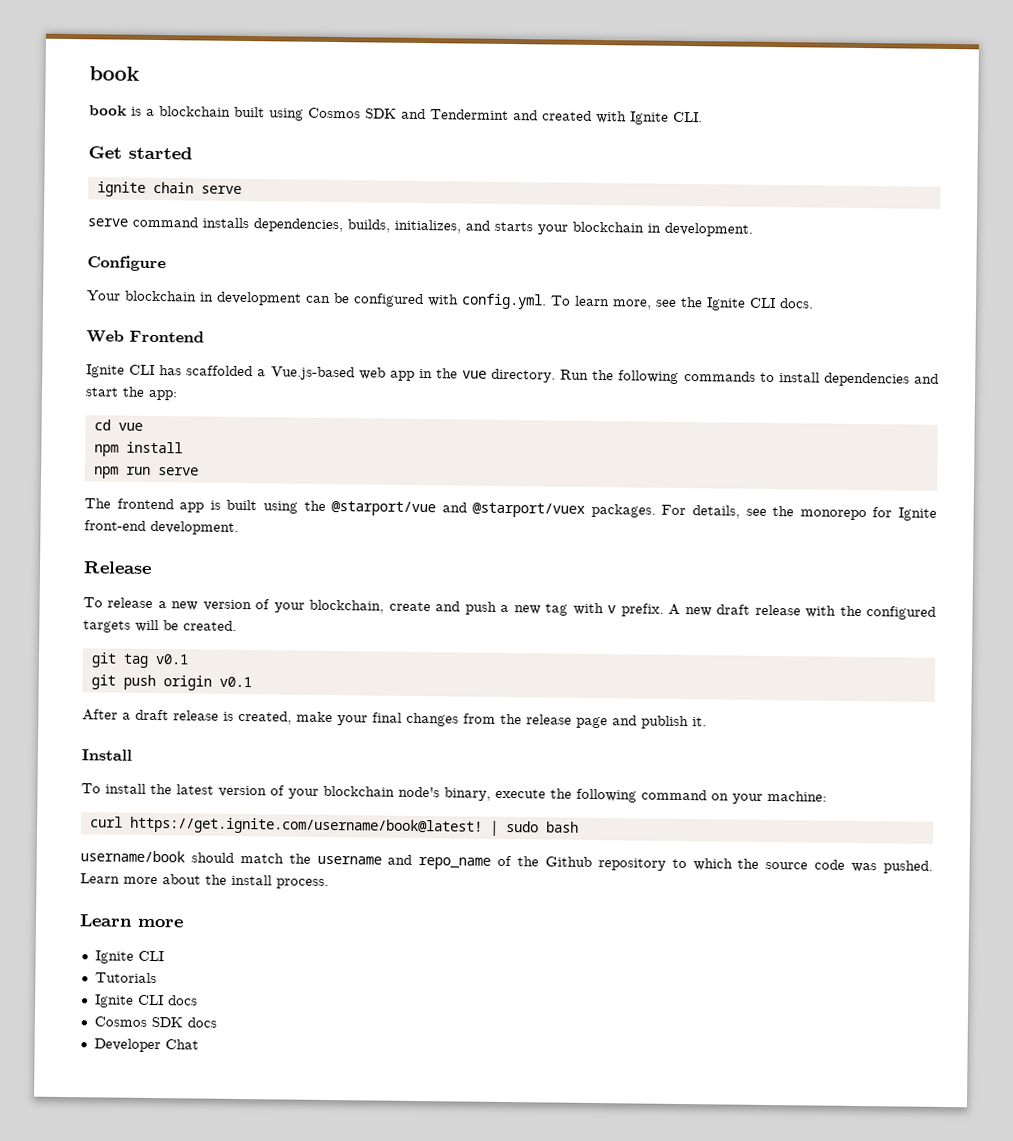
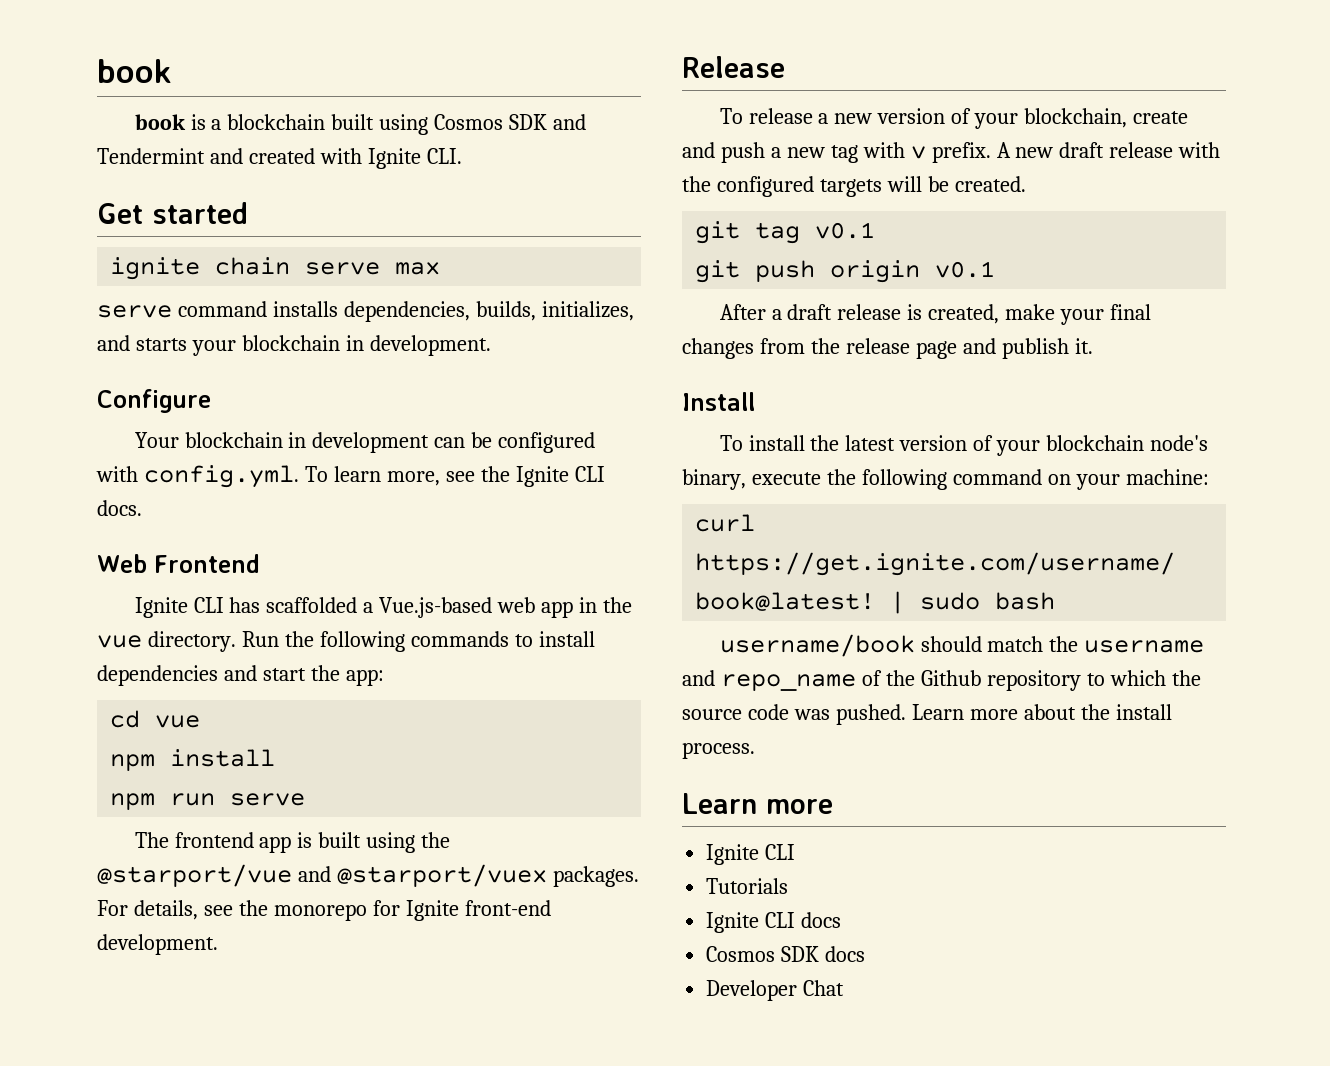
(242, 189) none -> [395,262,441,275] max

